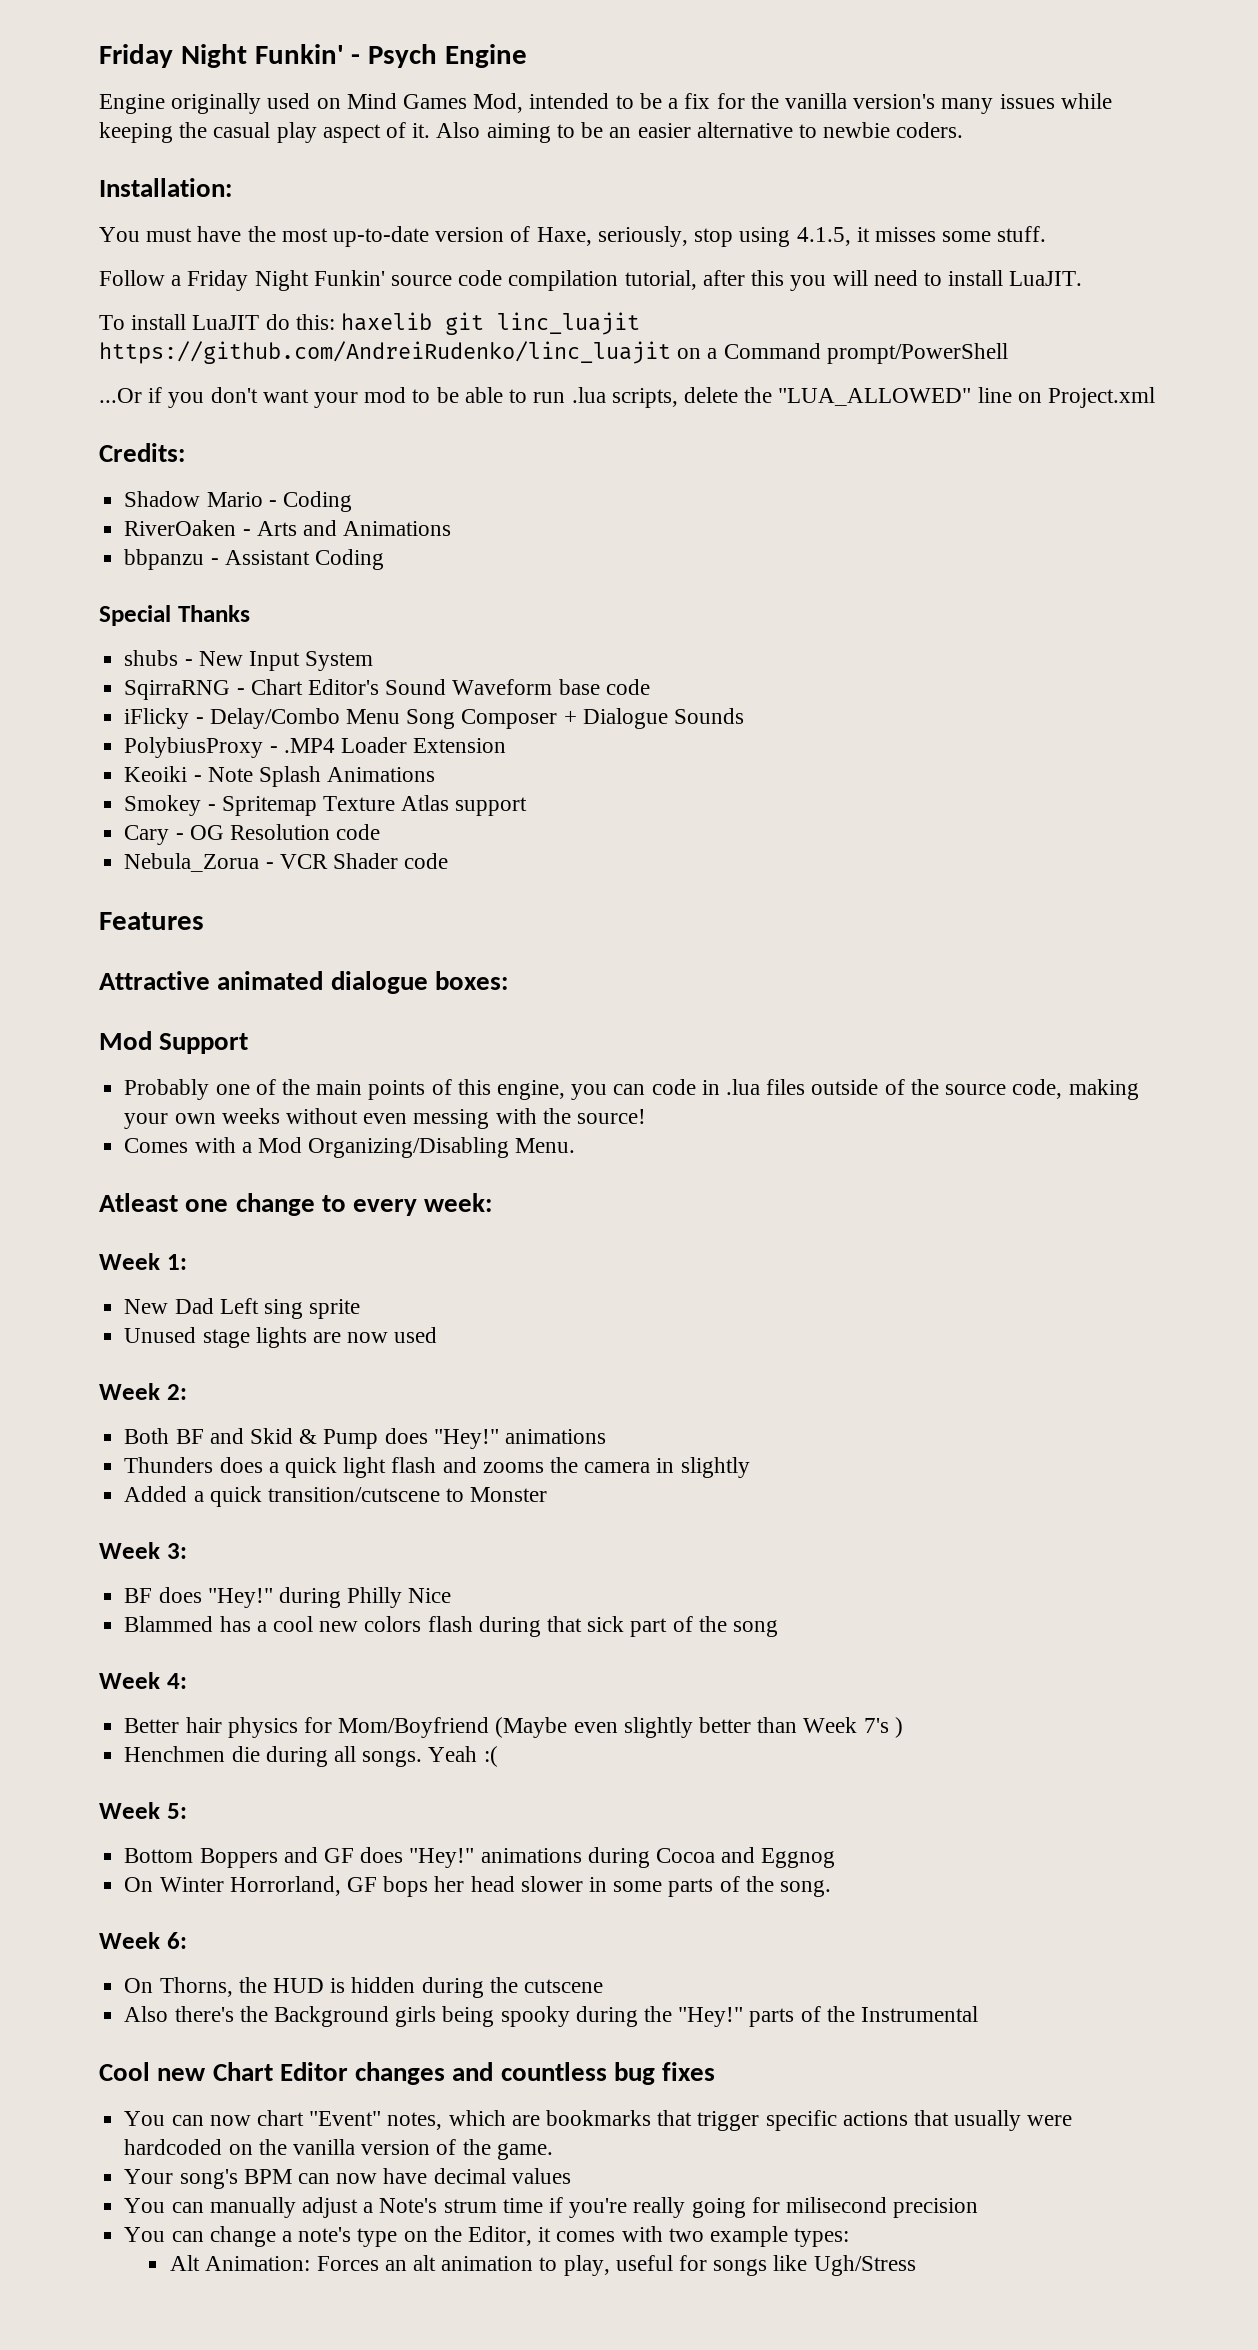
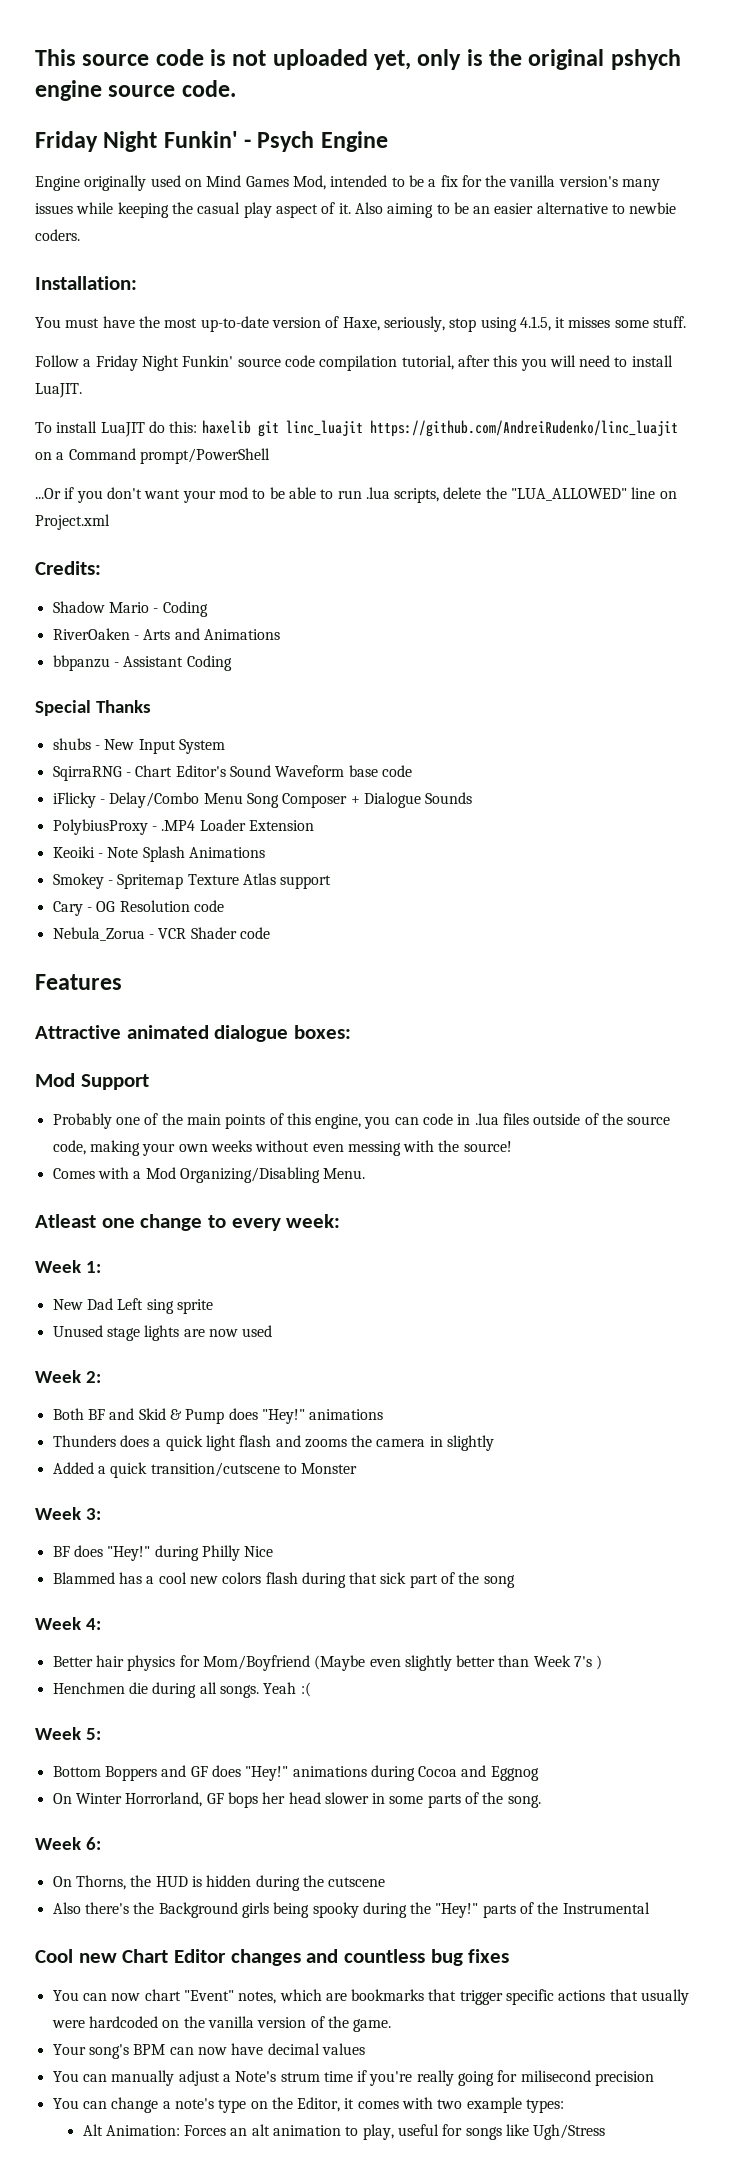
(99, 56) none -> [35,49,681,70] [35,80,236,101] This source code is not uploaded yet, only is the original pshych engine source code. //

